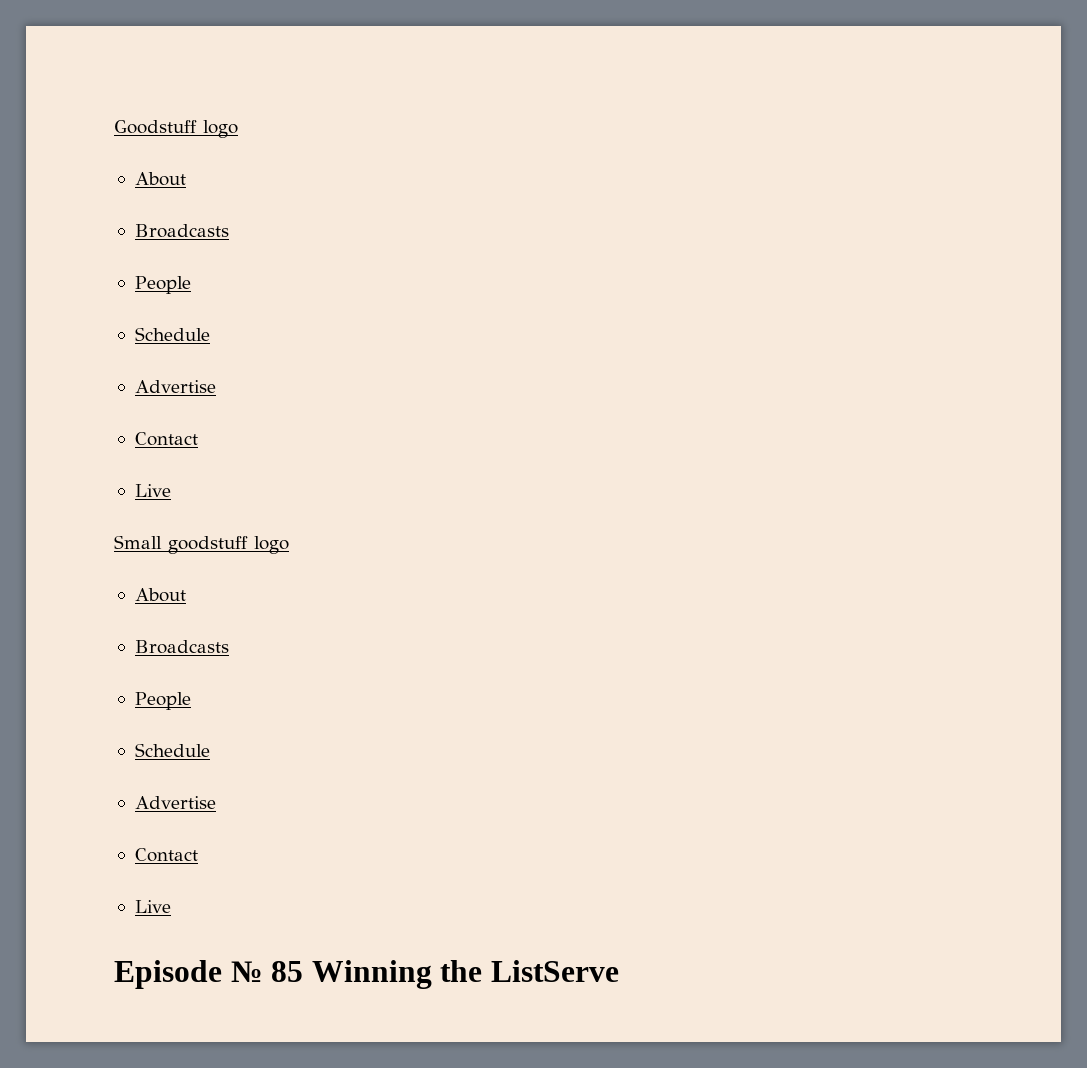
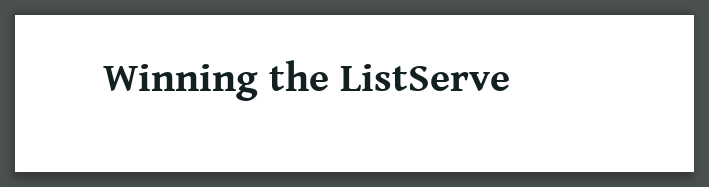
[114,120,238,138] [134,172,186,186] [134,224,229,238] [134,276,191,294] [134,327,210,341] [134,380,216,393] [134,432,198,446] [134,484,171,497] [114,535,289,554] [134,588,186,602] [134,640,229,654] [134,692,191,710] [134,743,210,757] [134,796,216,809] [134,848,198,862] [134,900,171,913] [114,960,304,989] Goodstuff logo // About // Broadcasts // People // Schedule // Advertise // Contact // Live // Small goodstuff logo // About // Broadcasts // People // Schedule // Advertise // Contact // Live // Episode № 85 -> (103, 82) none

